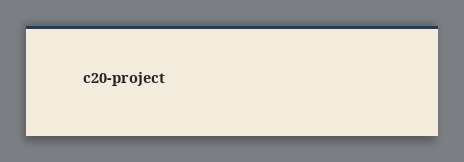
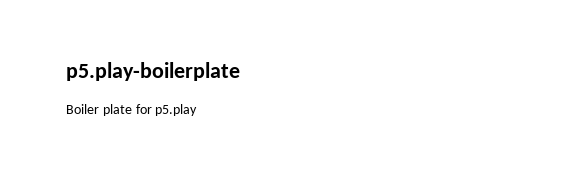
[83,72,165,86] c20-project -> [66,62,240,81] [66,104,198,116] p5.play-boilerplate // Boiler plate for p5.play

